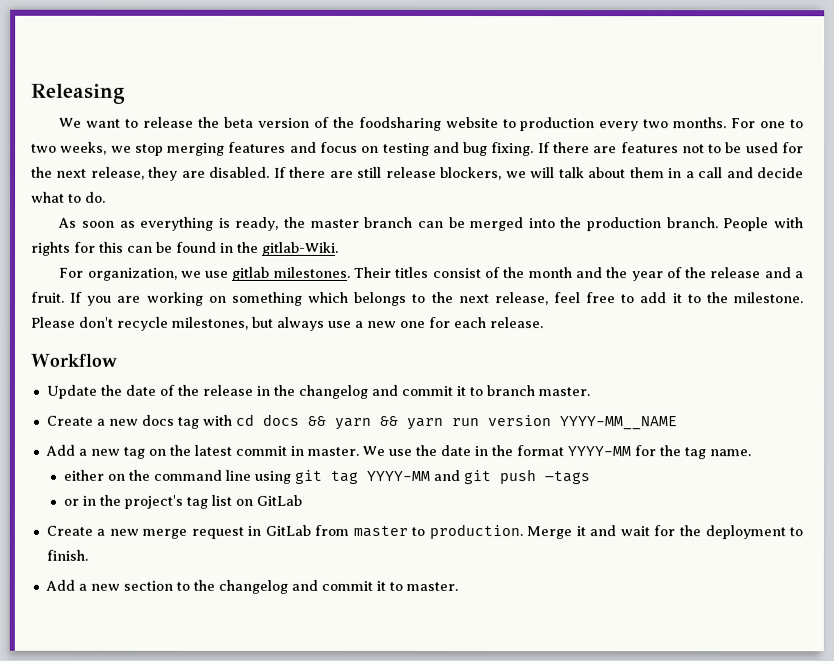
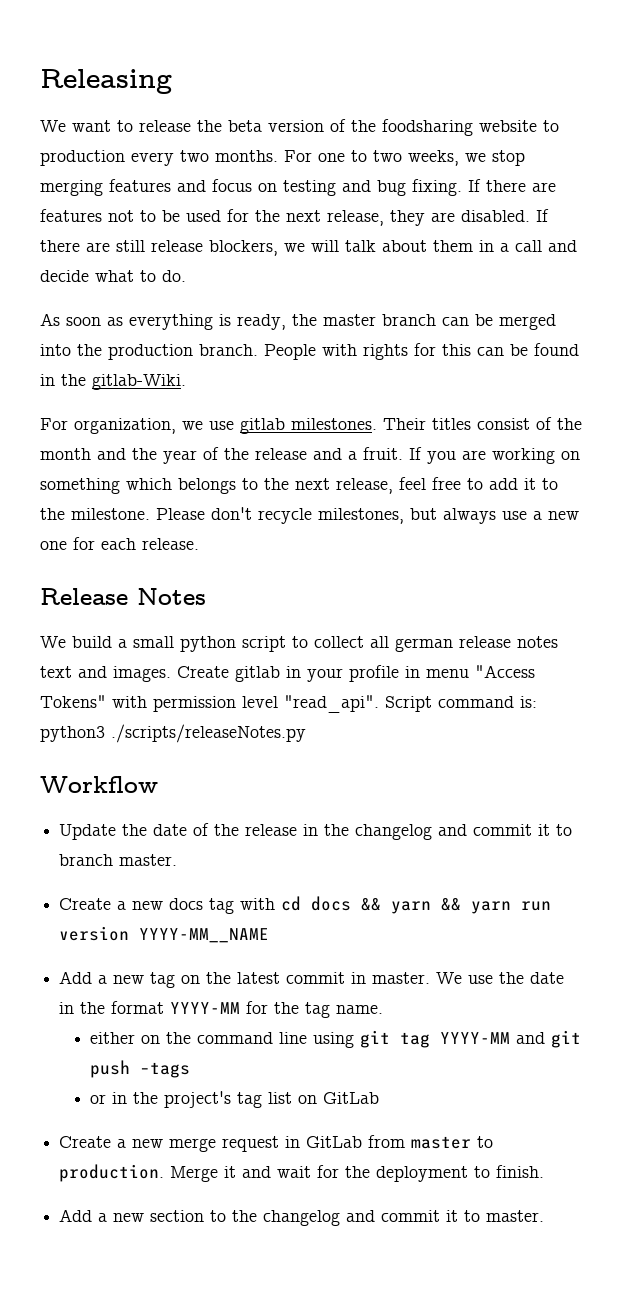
(544, 323) none -> [40,588,206,605] [40,636,558,652] [40,665,535,682] [40,695,537,713] [40,724,306,743] // Release Notes // We build a small python script to collect all german release notes text and images. Create gitlab in your profile in menu "Access Tokens" with permission level "read_api". Script command is: python3 ./scripts/releaseNotes.py

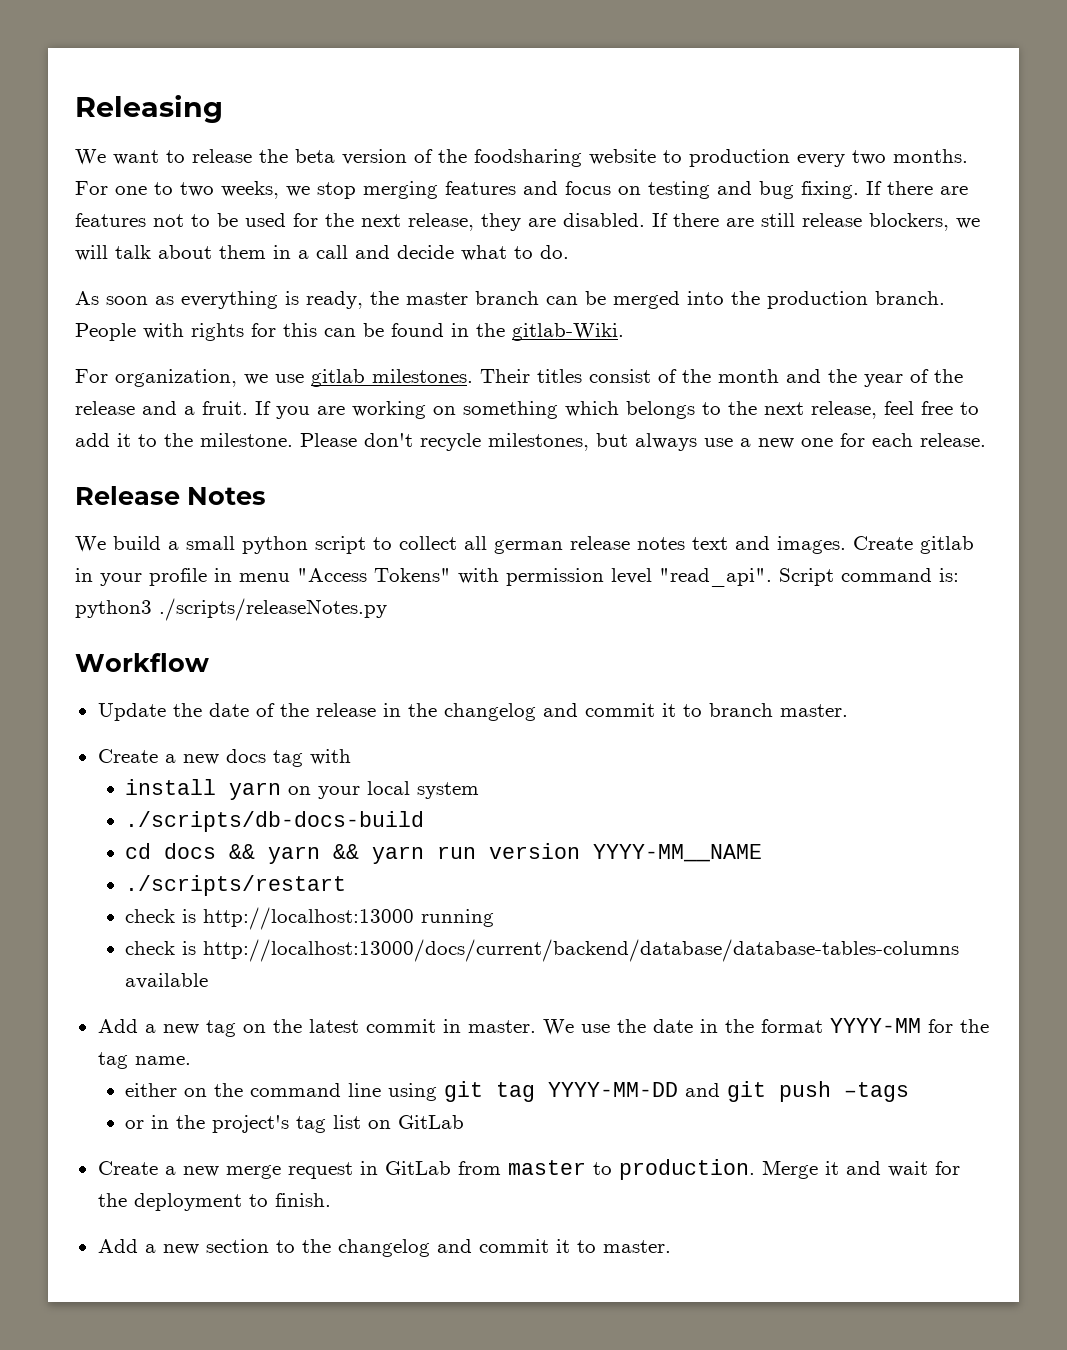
(276, 904) none -> [125,779,480,800] [125,811,425,832] // install yarn on your local system // ./scripts/db-docs-build //
(270, 935) none -> [125,875,347,896] [125,907,495,930] [125,939,960,962] [125,973,209,989] // ./scripts/restart // check is http://localhost:13000 running // check is http://localhost:13000/docs/current/backend/database/database-tables-columns available
[440,1032,511,1044] YYYY-MM -> [548,1082,679,1097] YYYY-MM-DD

